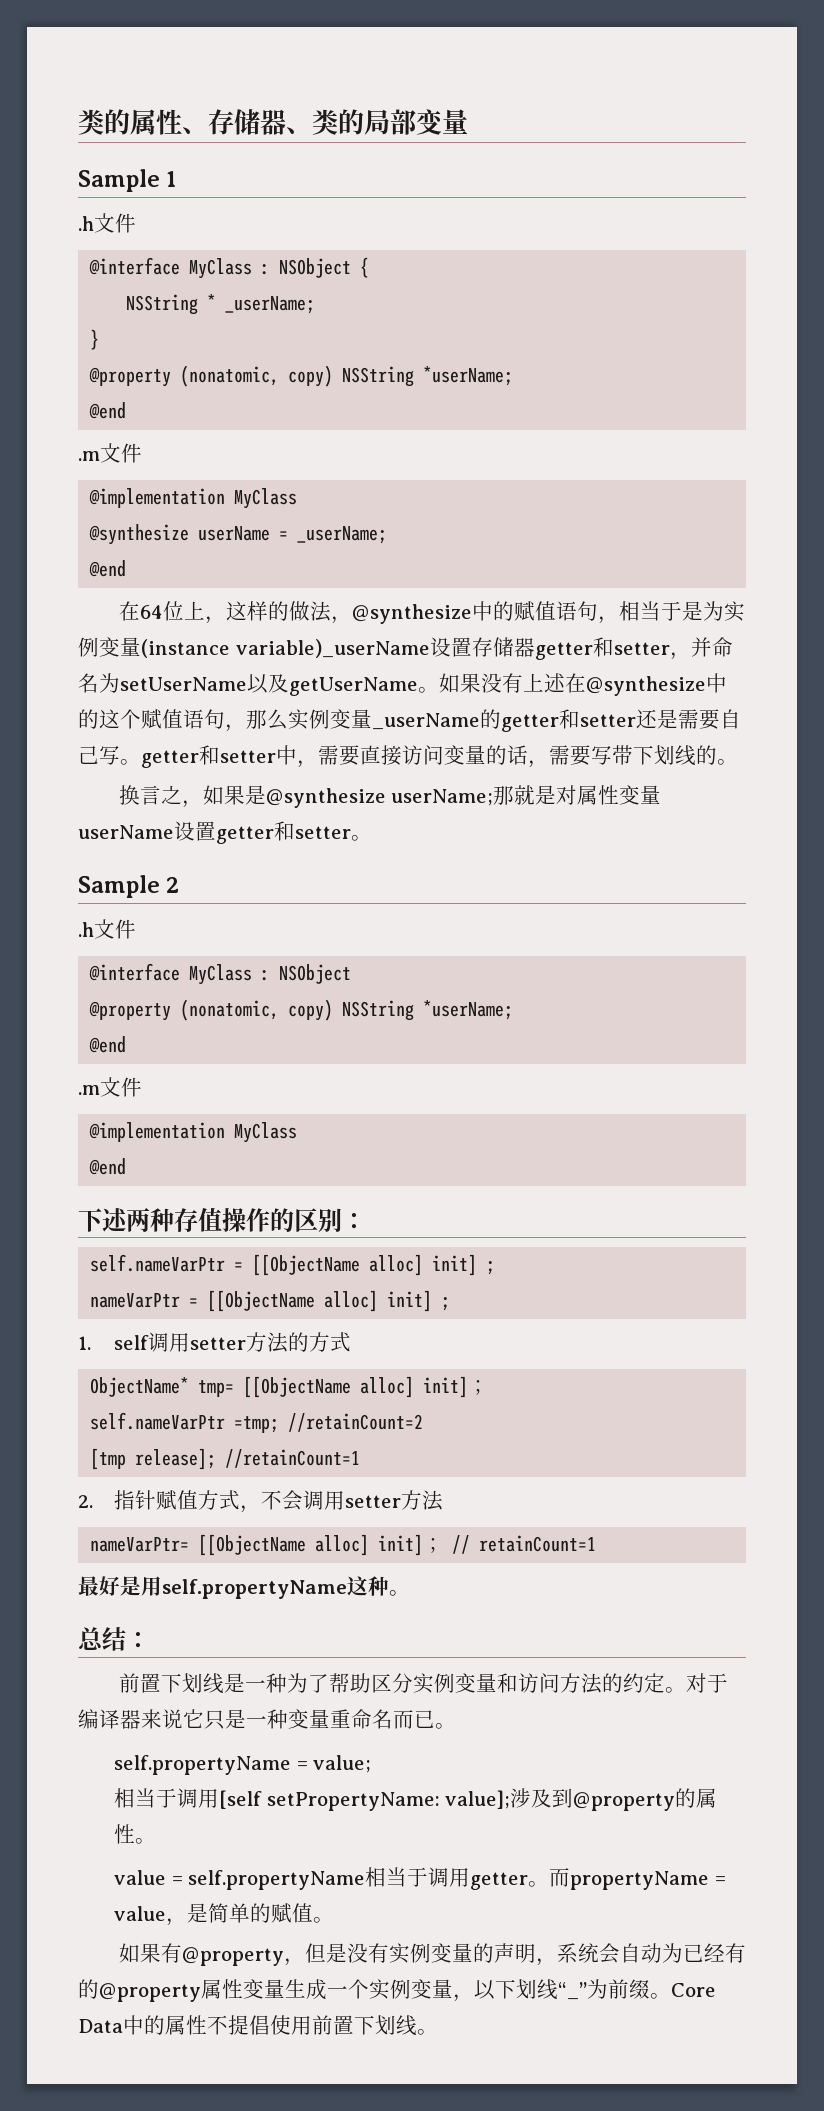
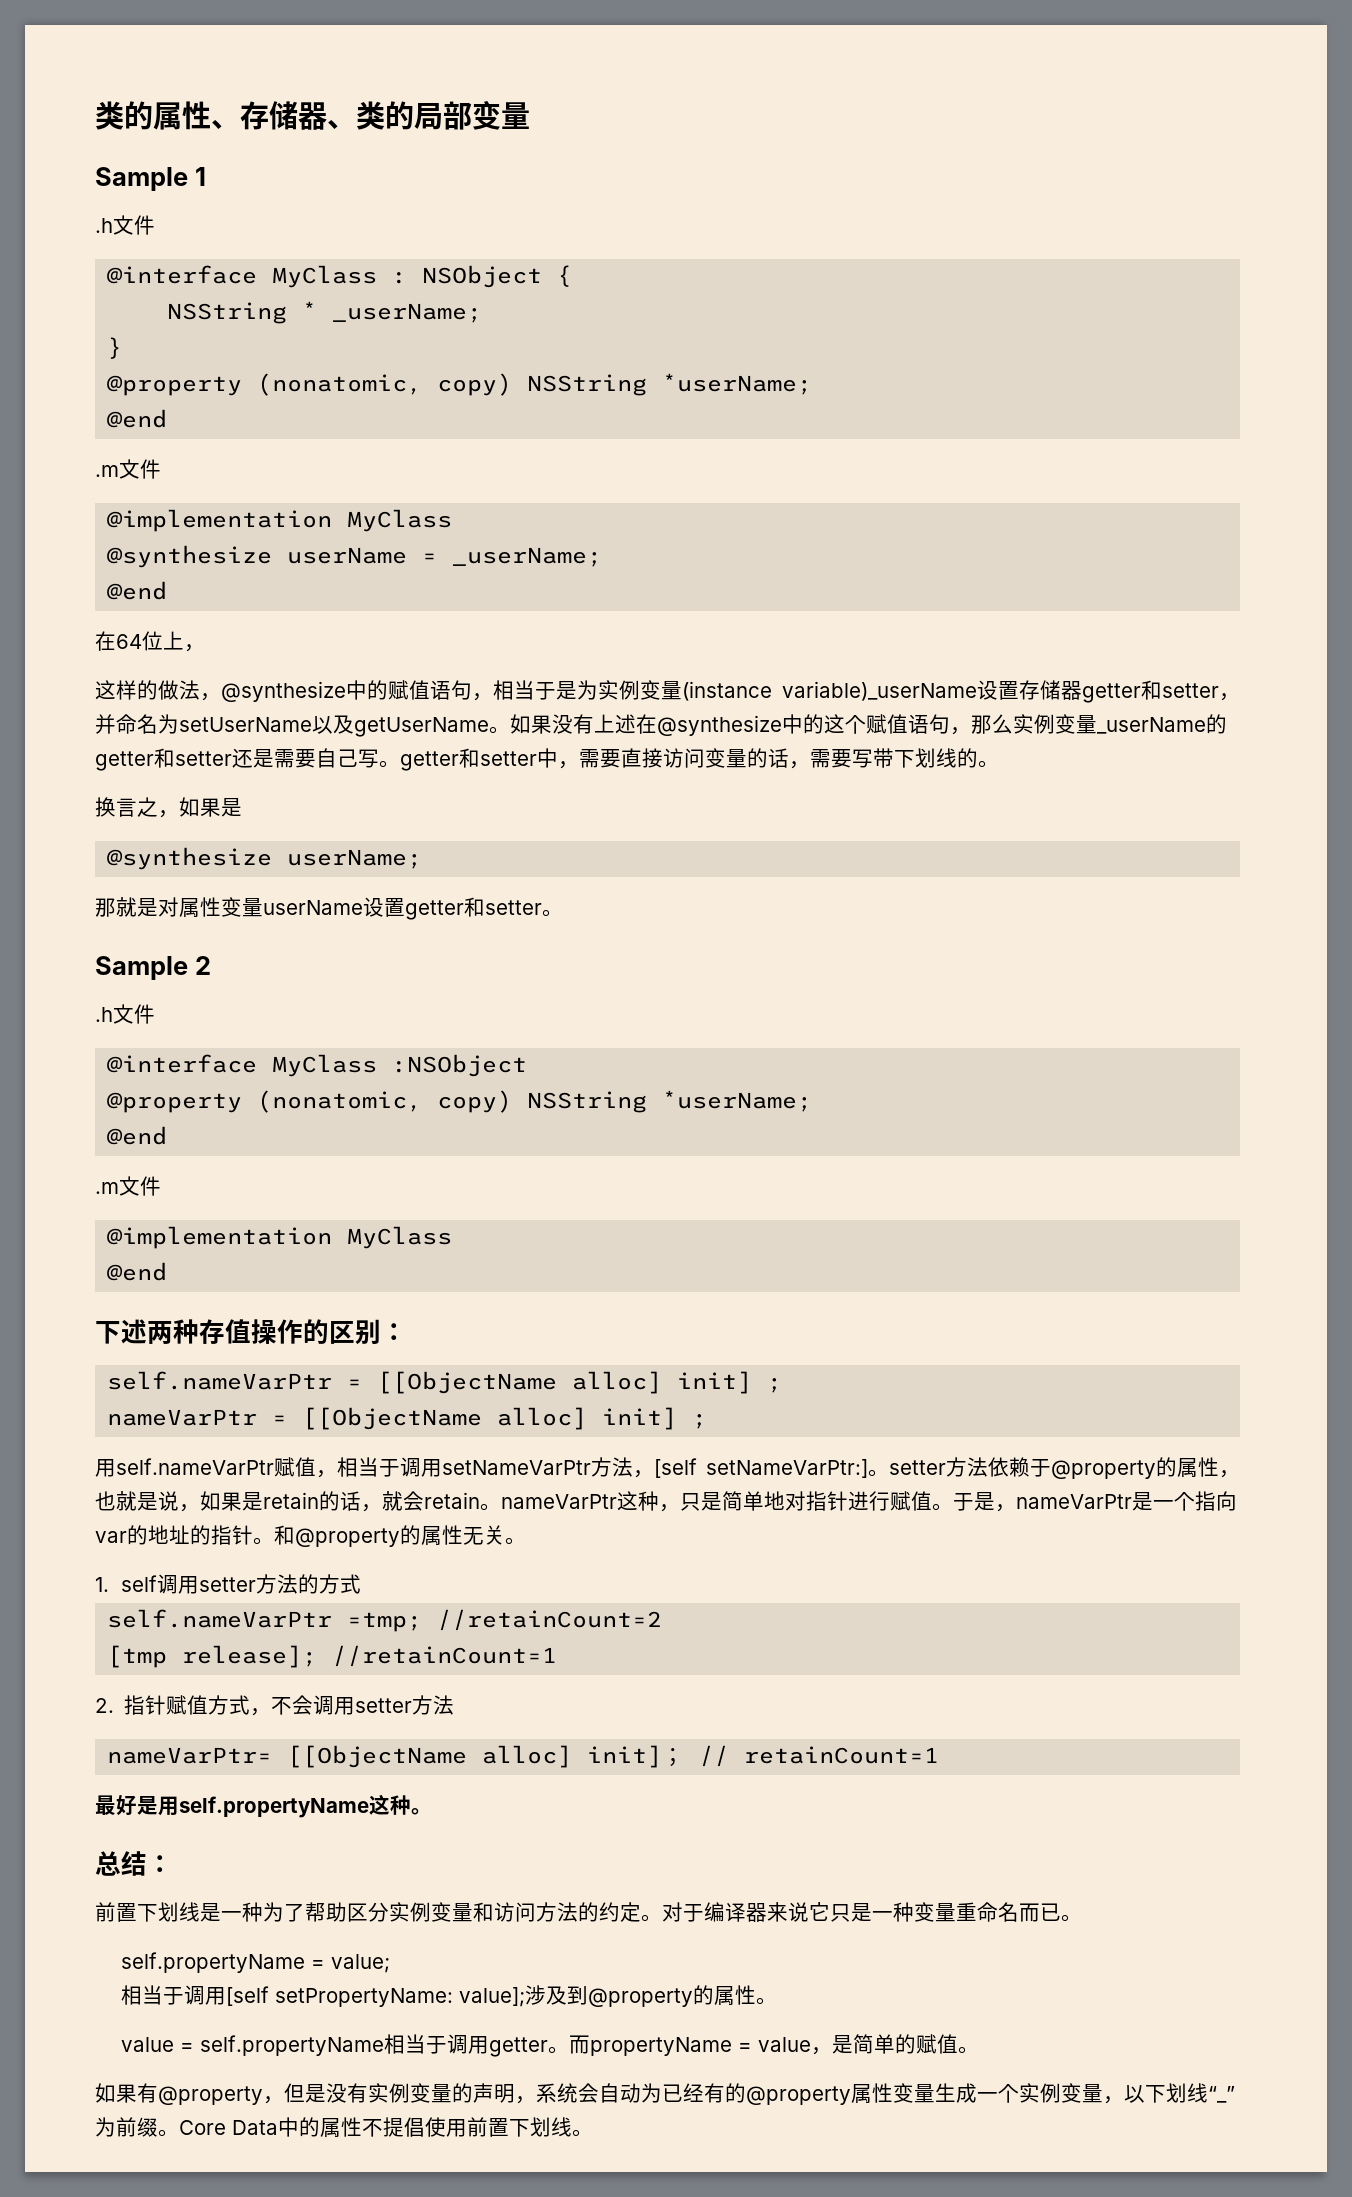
(226, 620) none -> (205, 648) //
(266, 795) none -> (242, 807) //
(494, 797) none -> (423, 859) //
[261,964,352,984] : NSObject -> [392,1054,528,1077] :NSObject
(451, 1304) none -> [95,1457,1240,1479] [95,1491,1237,1512] [95,1525,526,1547] // 用self.nameVarPtr赋值，相当于调用setNameVarPtr方法，[self setNameVarPtr:]。setter方法依赖于@property的属性，也就是说，如果是retain的话，就会retain。nameVarPtr这种，只是简单地对指针进行赋值。于是，nameVarPtr是一个指向var的地址的指针。和@property的属性无关。
[90,1376,489,1398] // ObjectName* tmp= [[ObjectName alloc] init]； -> (362, 1584) none

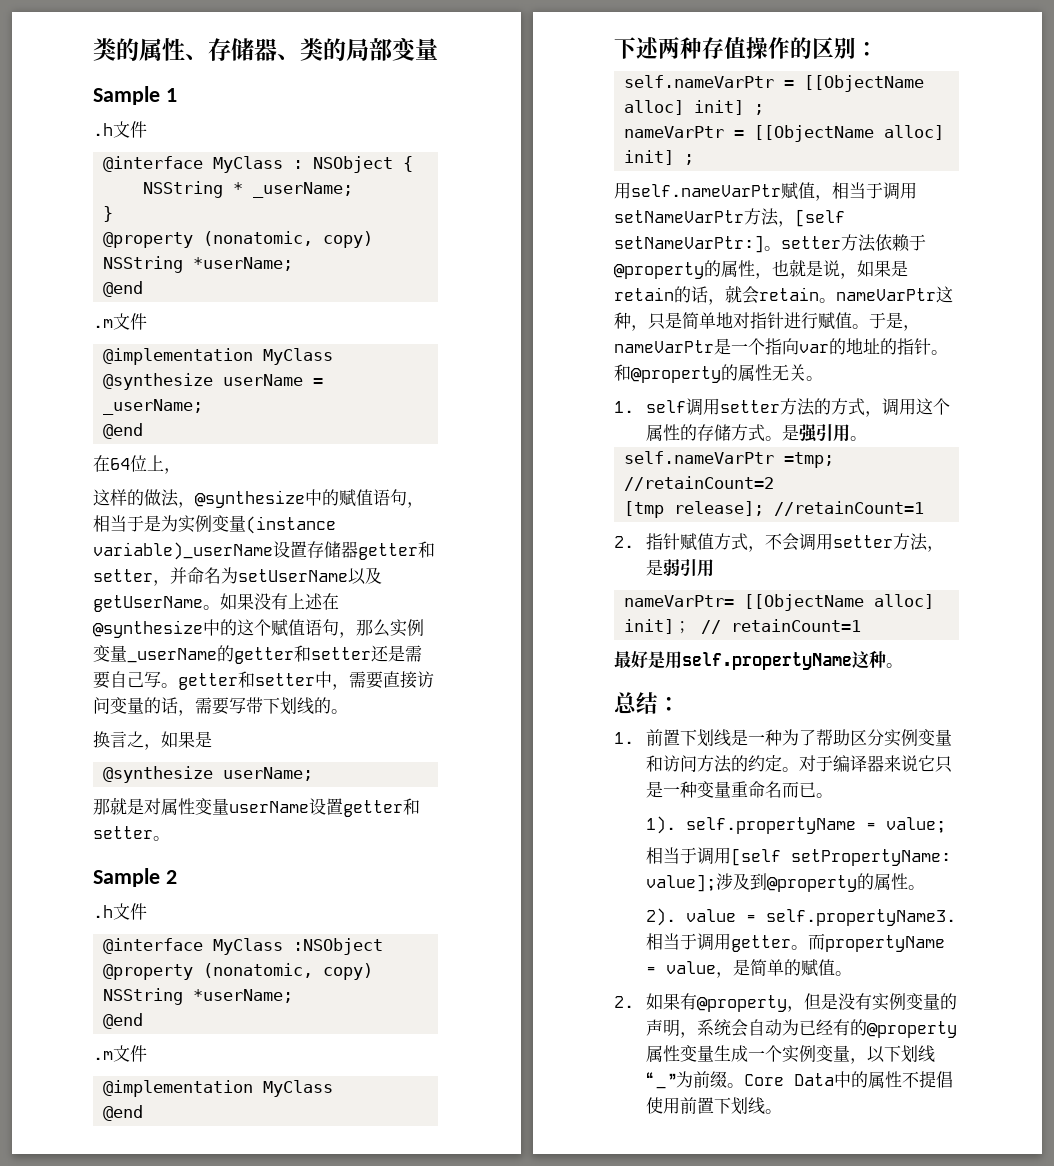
(362, 1584) none -> [865,398,951,417] [646,424,868,443] ，调用这个属性的存储方式。是强引用。
(455, 1705) none -> [927,546,945,552] [646,559,715,577] ，是弱引用
(173, 1864) none -> [614,732,634,744] 1.
(1082, 1918) none -> [646,816,677,834] 1).
(778, 2001) none -> [646,908,677,926] 2).
[200,2035,385,2056] self.propertyName -> [766,909,957,926] self.propertyName3.
(980, 2050) none -> [614,996,634,1008] 2.

